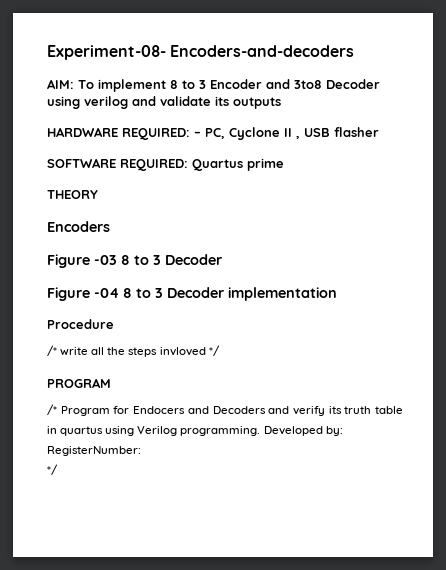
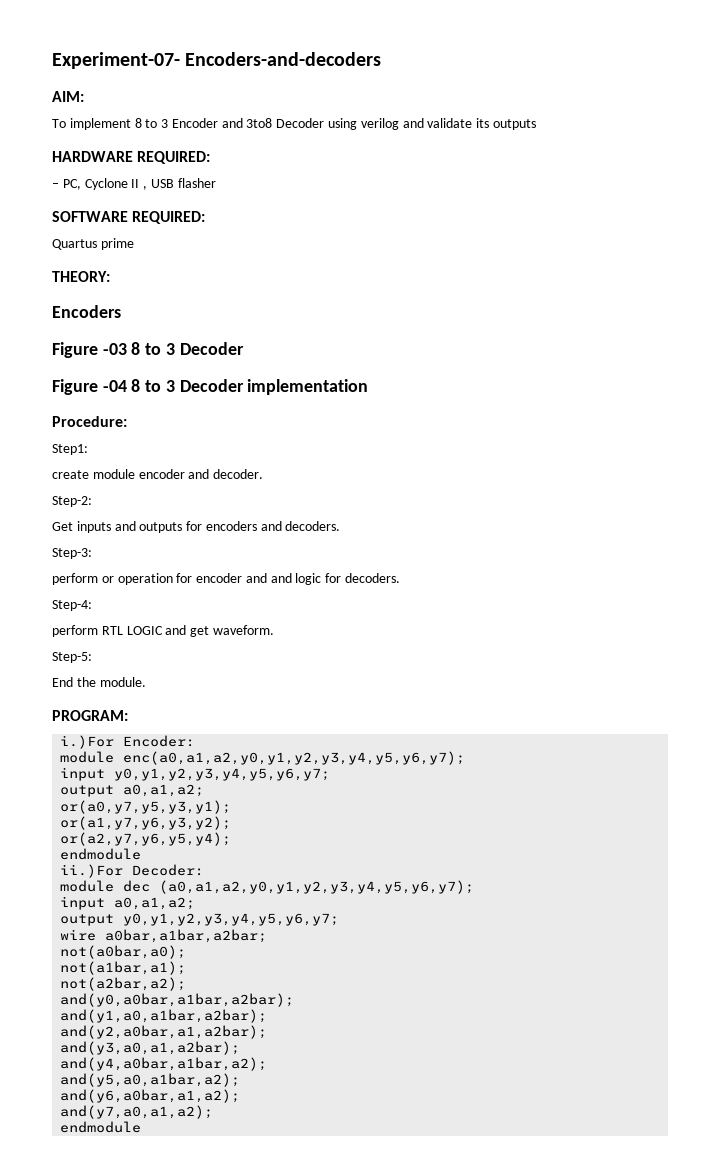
[47,45,166,60] Experiment-08- -> [52,52,180,69] Experiment-07-
(74, 84) none -> (84, 96) //
(190, 134) none -> (211, 157) //
(188, 165) none -> (206, 217) //
[47,190,98,199] THEORY -> [52,271,110,282] THEORY:
[47,319,114,329] [47,345,220,357] [47,378,111,388] [47,404,403,416] [47,426,343,436] [47,446,141,456] [47,464,58,475] Procedure // /* write all the steps invloved */ // PROGRAM // /* Program for Endocers and Decoders and verify its truth table in quartus using Verilog programming. Developed by: RegisterNumber: // */ -> [52,416,127,427] [52,444,88,455] [52,469,264,479] [52,496,92,507] [52,521,341,533] [52,548,92,559] [52,573,401,585] [52,600,92,611] [52,625,274,637] [52,652,92,663] [52,677,146,687] [52,710,128,721] [60,735,196,749] [60,751,466,765] [60,767,331,781] [60,784,205,797] [60,800,232,814] [60,816,232,830] [60,832,232,846] [60,848,142,860] [60,864,205,878] [60,880,475,894] [60,896,196,910] [60,913,340,926] [60,929,268,943] [60,945,187,959] [60,961,187,975] [60,977,187,991] [60,993,295,1007] [60,1009,268,1023] [60,1025,268,1039] [60,1041,241,1055] [60,1057,268,1071] [60,1073,241,1087] [60,1089,241,1103] [60,1105,214,1119] [60,1121,142,1133] Procedure: // Step1: // create module encoder and decoder. // Step-2: // Get inputs and outputs for encoders and decoders. // Step-3: // perform or operation for encoder and and logic for decoders. // Step-4: // perform RTL LOGIC and get waveform. // Step-5: // End the module. // PROGRAM: // i.)For Encoder: // module enc(a0,a1,a2,y0,y1,y2,y3,y4,y5,y6,y7); // input y0,y1,y2,y3,y4,y5,y6,y7; // output a0,a1,a2; // or(a0,y7,y5,y3,y1); // or(a1,y7,y6,y3,y2); // or(a2,y7,y6,y5,y4); // endmodule // ii.)For Decoder: // module dec (a0,a1,a2,y0,y1,y2,y3,y4,y5,y6,y7); // input a0,a1,a2; // output y0,y1,y2,y3,y4,y5,y6,y7; // wire a0bar,a1bar,a2bar; // not(a0bar,a0); // not(a1bar,a1); // not(a2bar,a2); // and(y0,a0bar,a1bar,a2bar); // and(y1,a0,a1bar,a2bar); // and(y2,a0bar,a1,a2bar); // and(y3,a0,a1,a2bar); // and(y4,a0bar,a1bar,a2); // and(y5,a0,a1bar,a2); // and(y6,a0bar,a1,a2); // and(y7,a0,a1,a2); // endmodule

